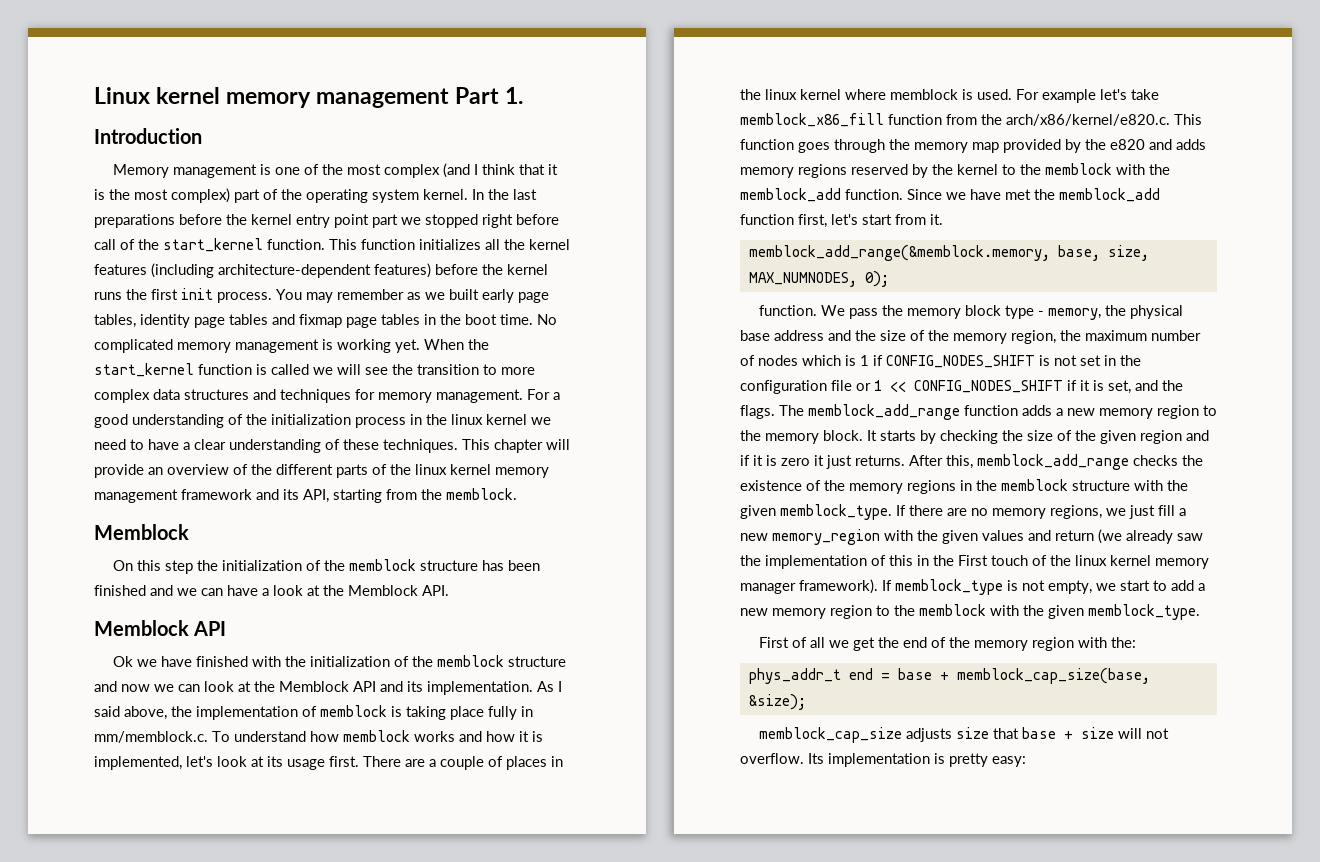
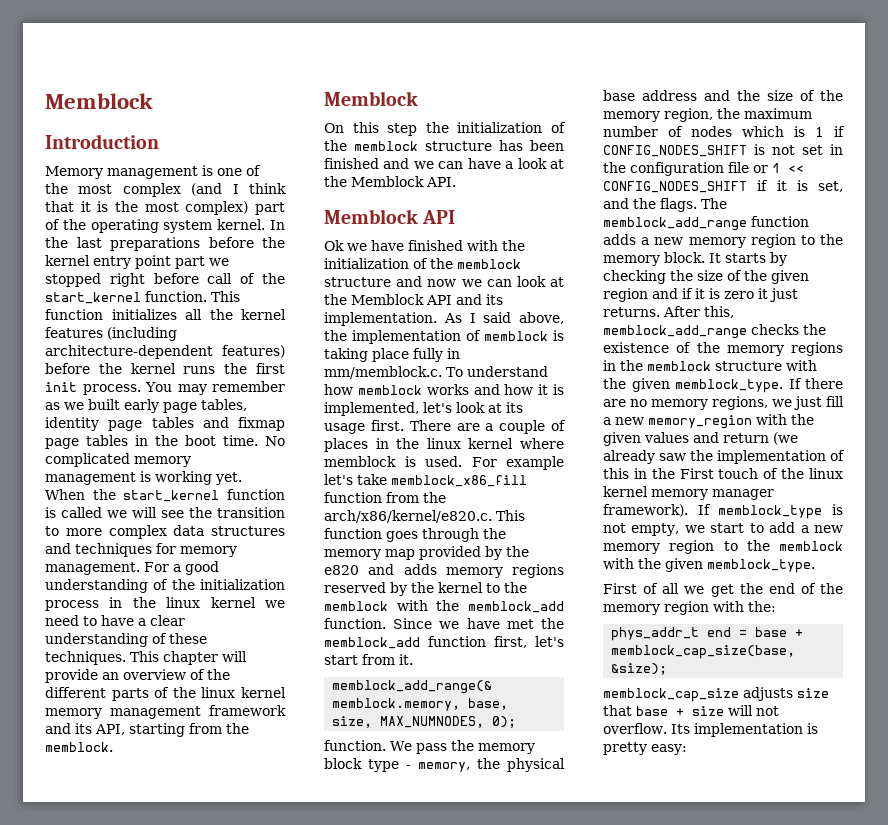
[94,87,524,108] Linux kernel memory management Part 1. -> [45,93,153,109] Memblock

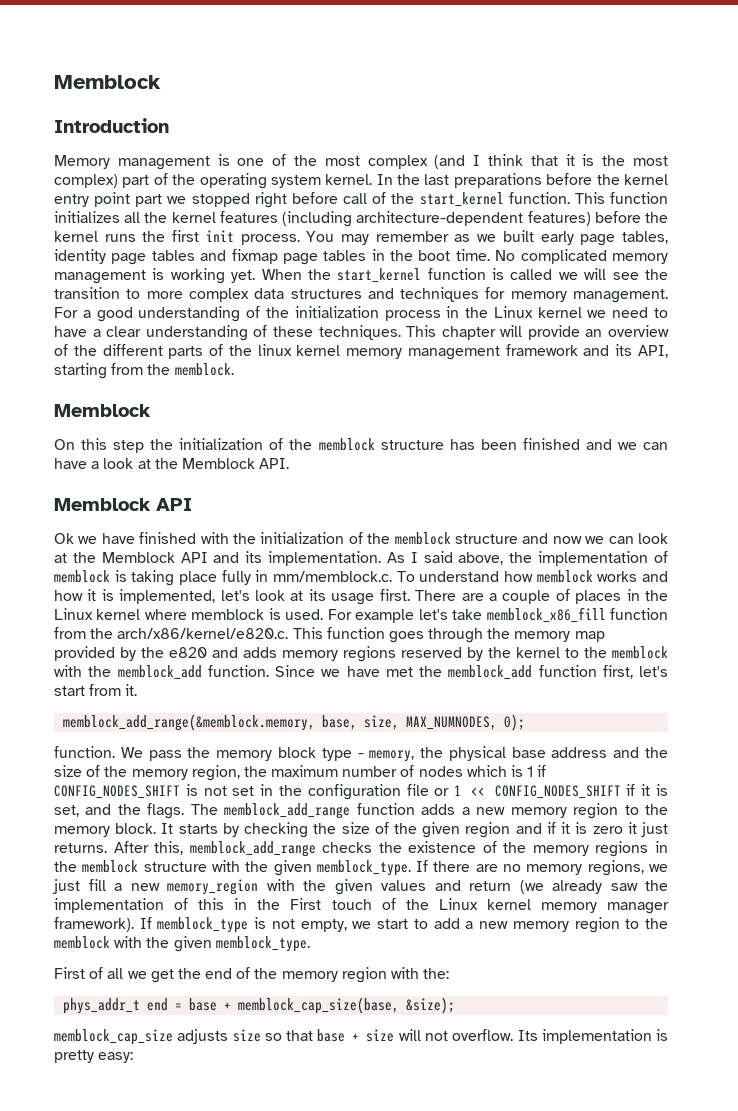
[166,597,201,608] linux -> [493,306,533,318] Linux
[426,438,461,449] linux -> [54,608,93,620] Linux
[809,468,843,479] linux -> [438,898,478,910] Linux
(829, 693) none -> [264,1033,282,1041] so

